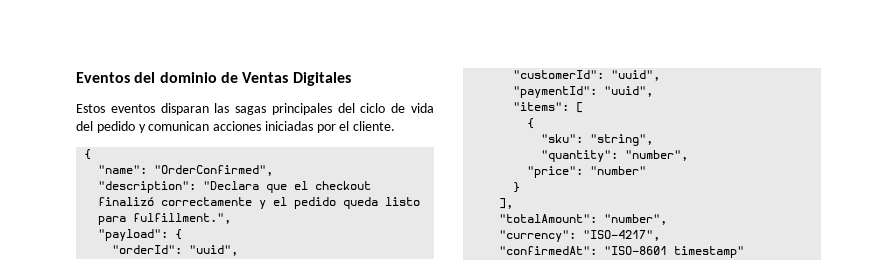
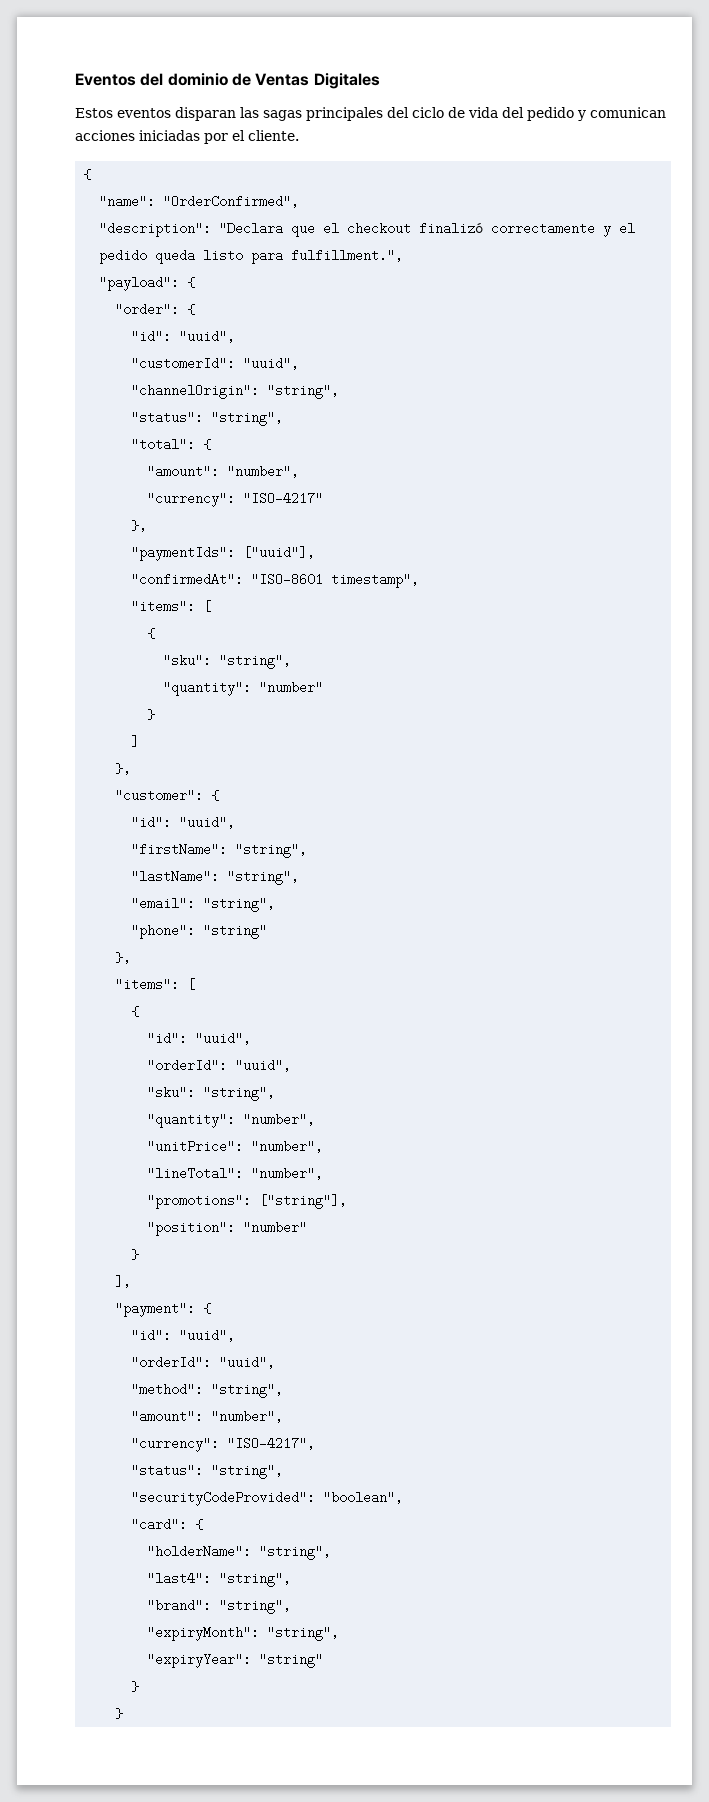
[112,245,183,254] "orderId": -> [115,303,196,316] [131,330,172,343] "order": { // "id":
[513,86,654,98] "paymentId": "uuid", -> [131,384,340,399] [131,411,284,426] [131,438,212,451] [147,465,300,478] [147,492,324,507] [131,519,148,532] [131,546,316,561] [131,573,420,588] "channelOrigin": "string", // "status": "string", // "total": { // "amount": "number", // "currency": "ISO-4217" // }, // "paymentIds": ["uuid"], // "confirmedAt": "ISO-8601 timestamp",
[625,150,689,161] [527,166,647,178] [513,182,521,193] [499,198,514,209] [499,214,668,225] [499,230,661,242] [499,246,745,258] "number", // "price": "number" // } // ], // "totalAmount": "number", // "currency": "ISO-4217", // "confirmedAt": "ISO-8601 timestamp" -> [259,681,324,694] [147,709,156,720] [131,735,140,748] [115,762,132,775] [115,789,220,802] [131,816,236,829] [131,843,308,858] [131,870,300,885] [131,897,276,912] [131,924,268,939] [115,951,132,964] [115,978,196,991] [131,1006,140,1017] [147,1032,252,1045] [147,1059,292,1072] [147,1086,276,1101] [147,1113,316,1128] [147,1140,324,1153] [147,1167,324,1180] [147,1194,348,1209] [147,1221,308,1236] [131,1249,140,1260] [115,1275,132,1288] [115,1302,212,1317] [131,1329,236,1342] [131,1356,276,1369] [131,1383,284,1398] [131,1410,284,1423] [131,1437,316,1452] [131,1464,284,1479] [131,1491,404,1506] [131,1518,204,1531] [147,1545,332,1560] [147,1572,292,1587] [147,1599,292,1614] [147,1626,340,1641] [147,1653,324,1668] [131,1681,140,1692] [115,1708,124,1719] "number" // } // ] // }, // "customer": { // "id": "uuid", // "firstName": "string", // "lastName": "string", // "email": "string", // "phone": "string" // }, // "items": [ // { // "id": "uuid", // "orderId": "uuid", // "sku": "string", // "quantity": "number", // "unitPrice": "number", // "lineTotal": "number", // "promotions": ["string"], // "position": "number" // } // ], // "payment": { // "id": "uuid", // "orderId": "uuid", // "method": "string", // "amount": "number", // "currency": "ISO-4217", // "status": "string", // "securityCodeProvided": "boolean", // "card": { // "holderName": "string", // "last4": "string", // "brand": "string", // "expiryMonth": "string", // "expiryYear": "string" // } // }

